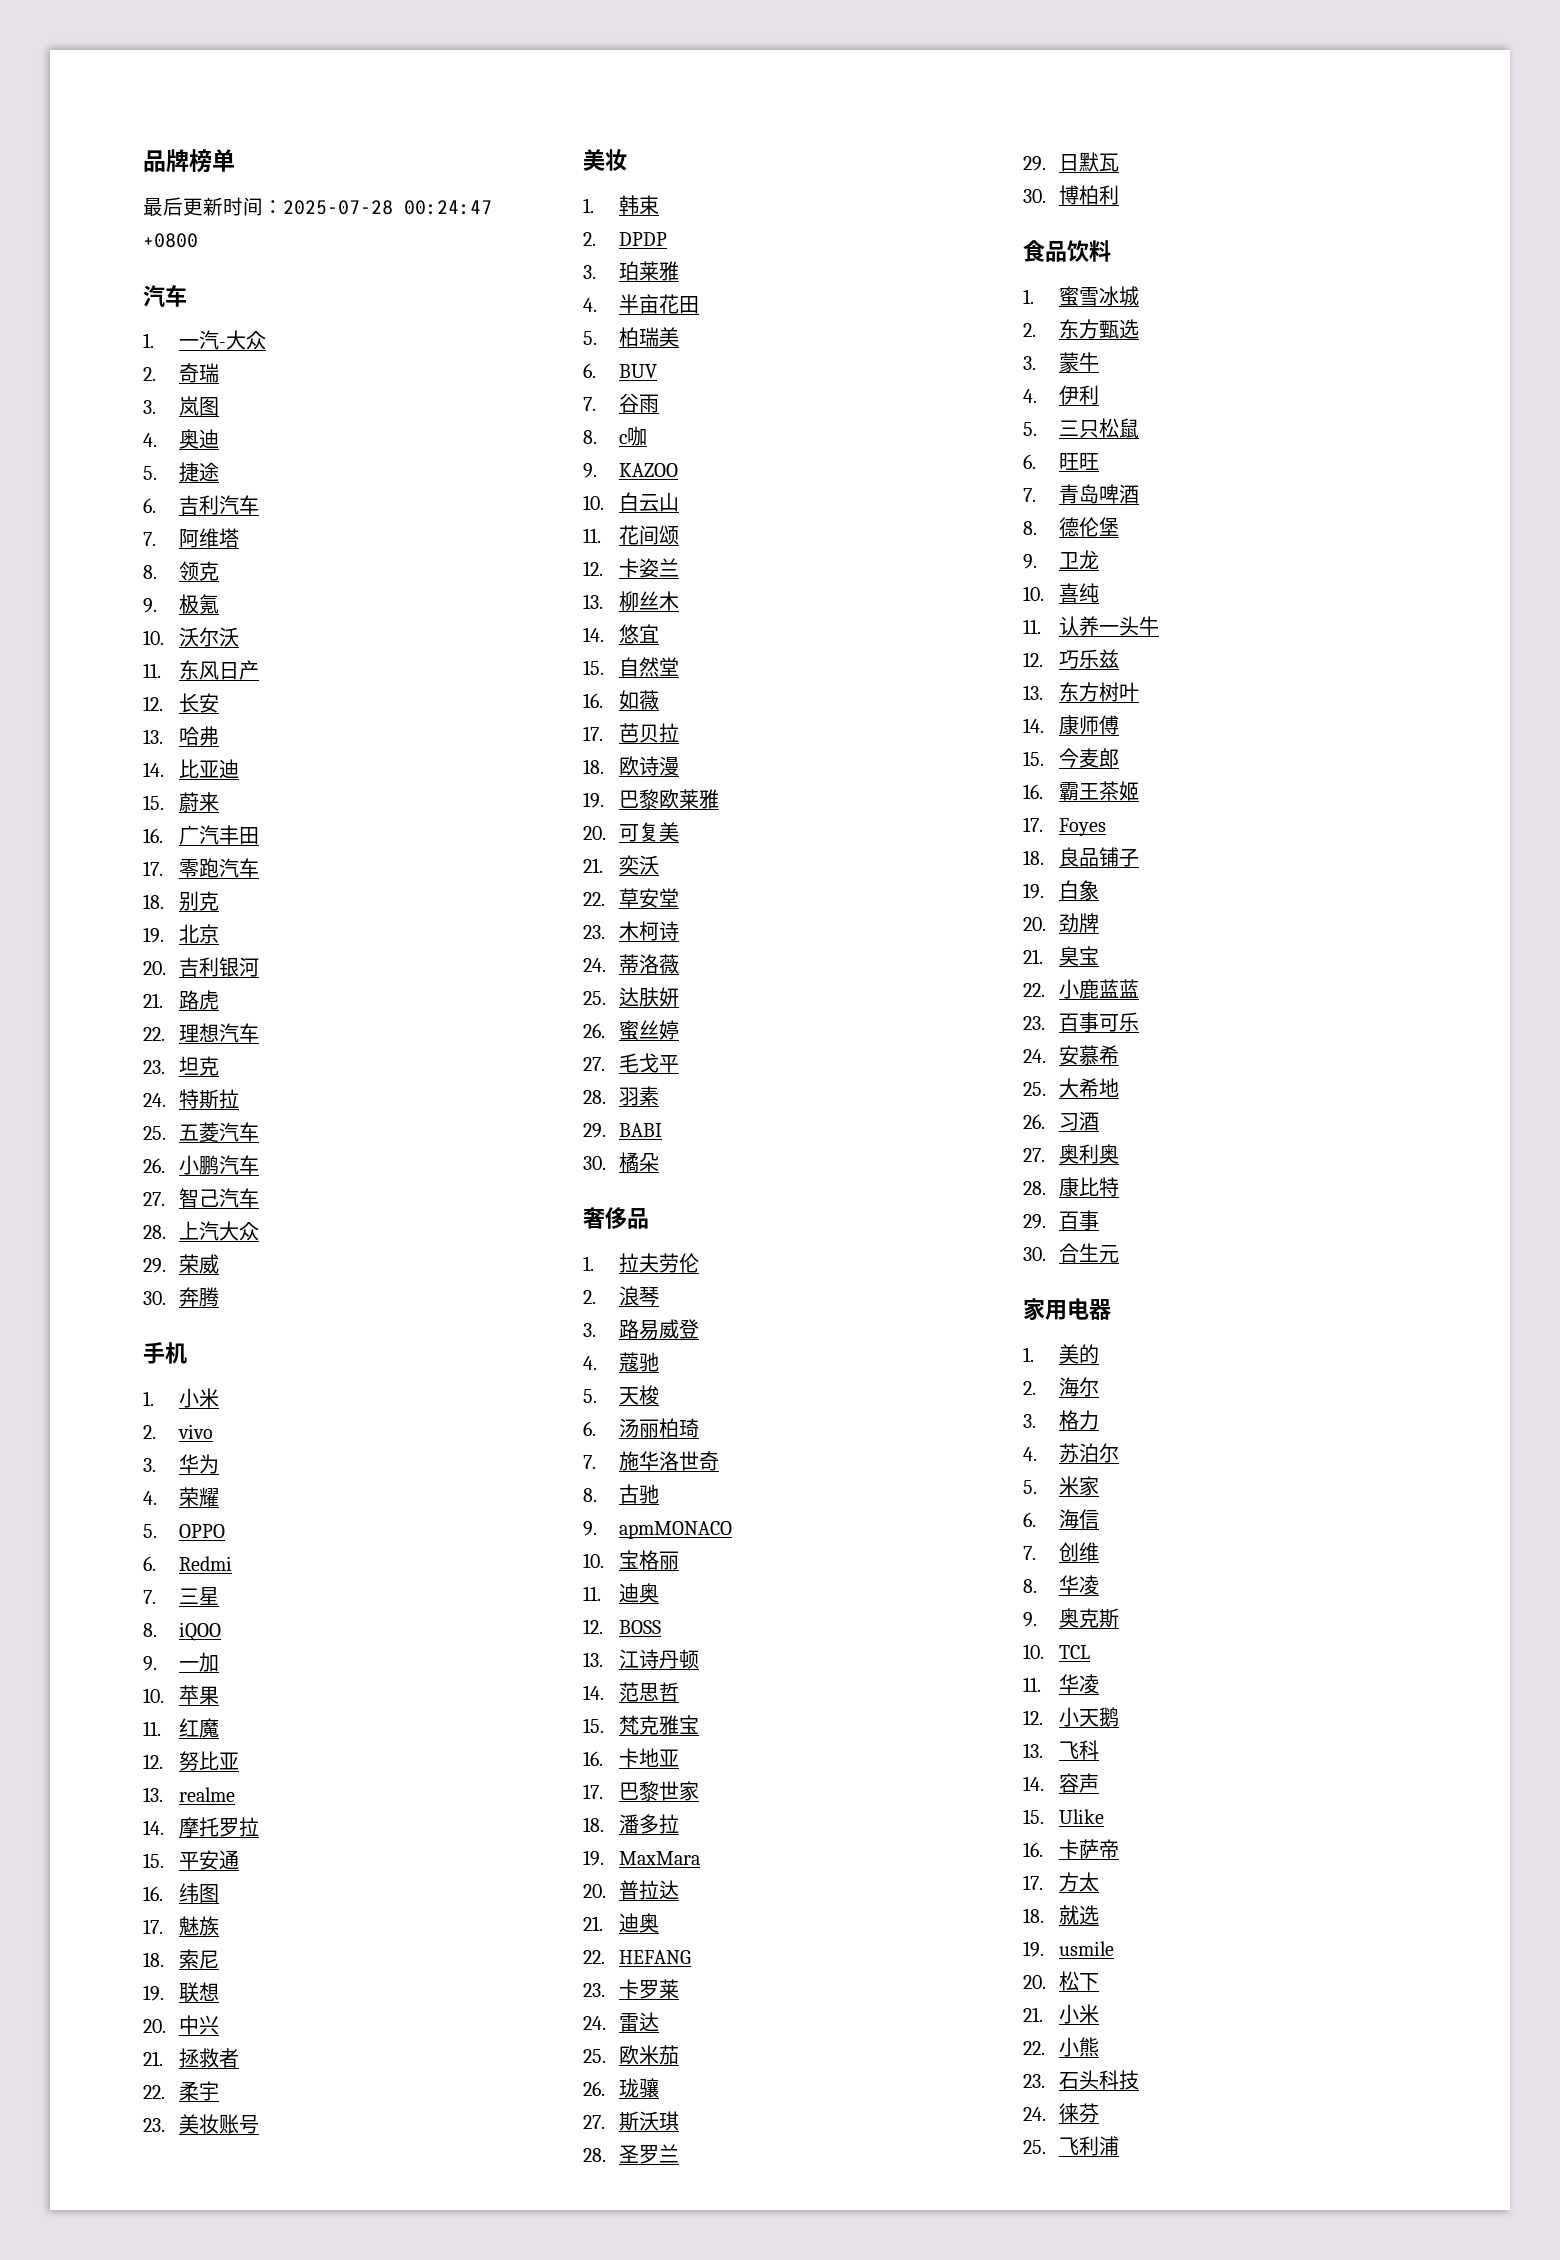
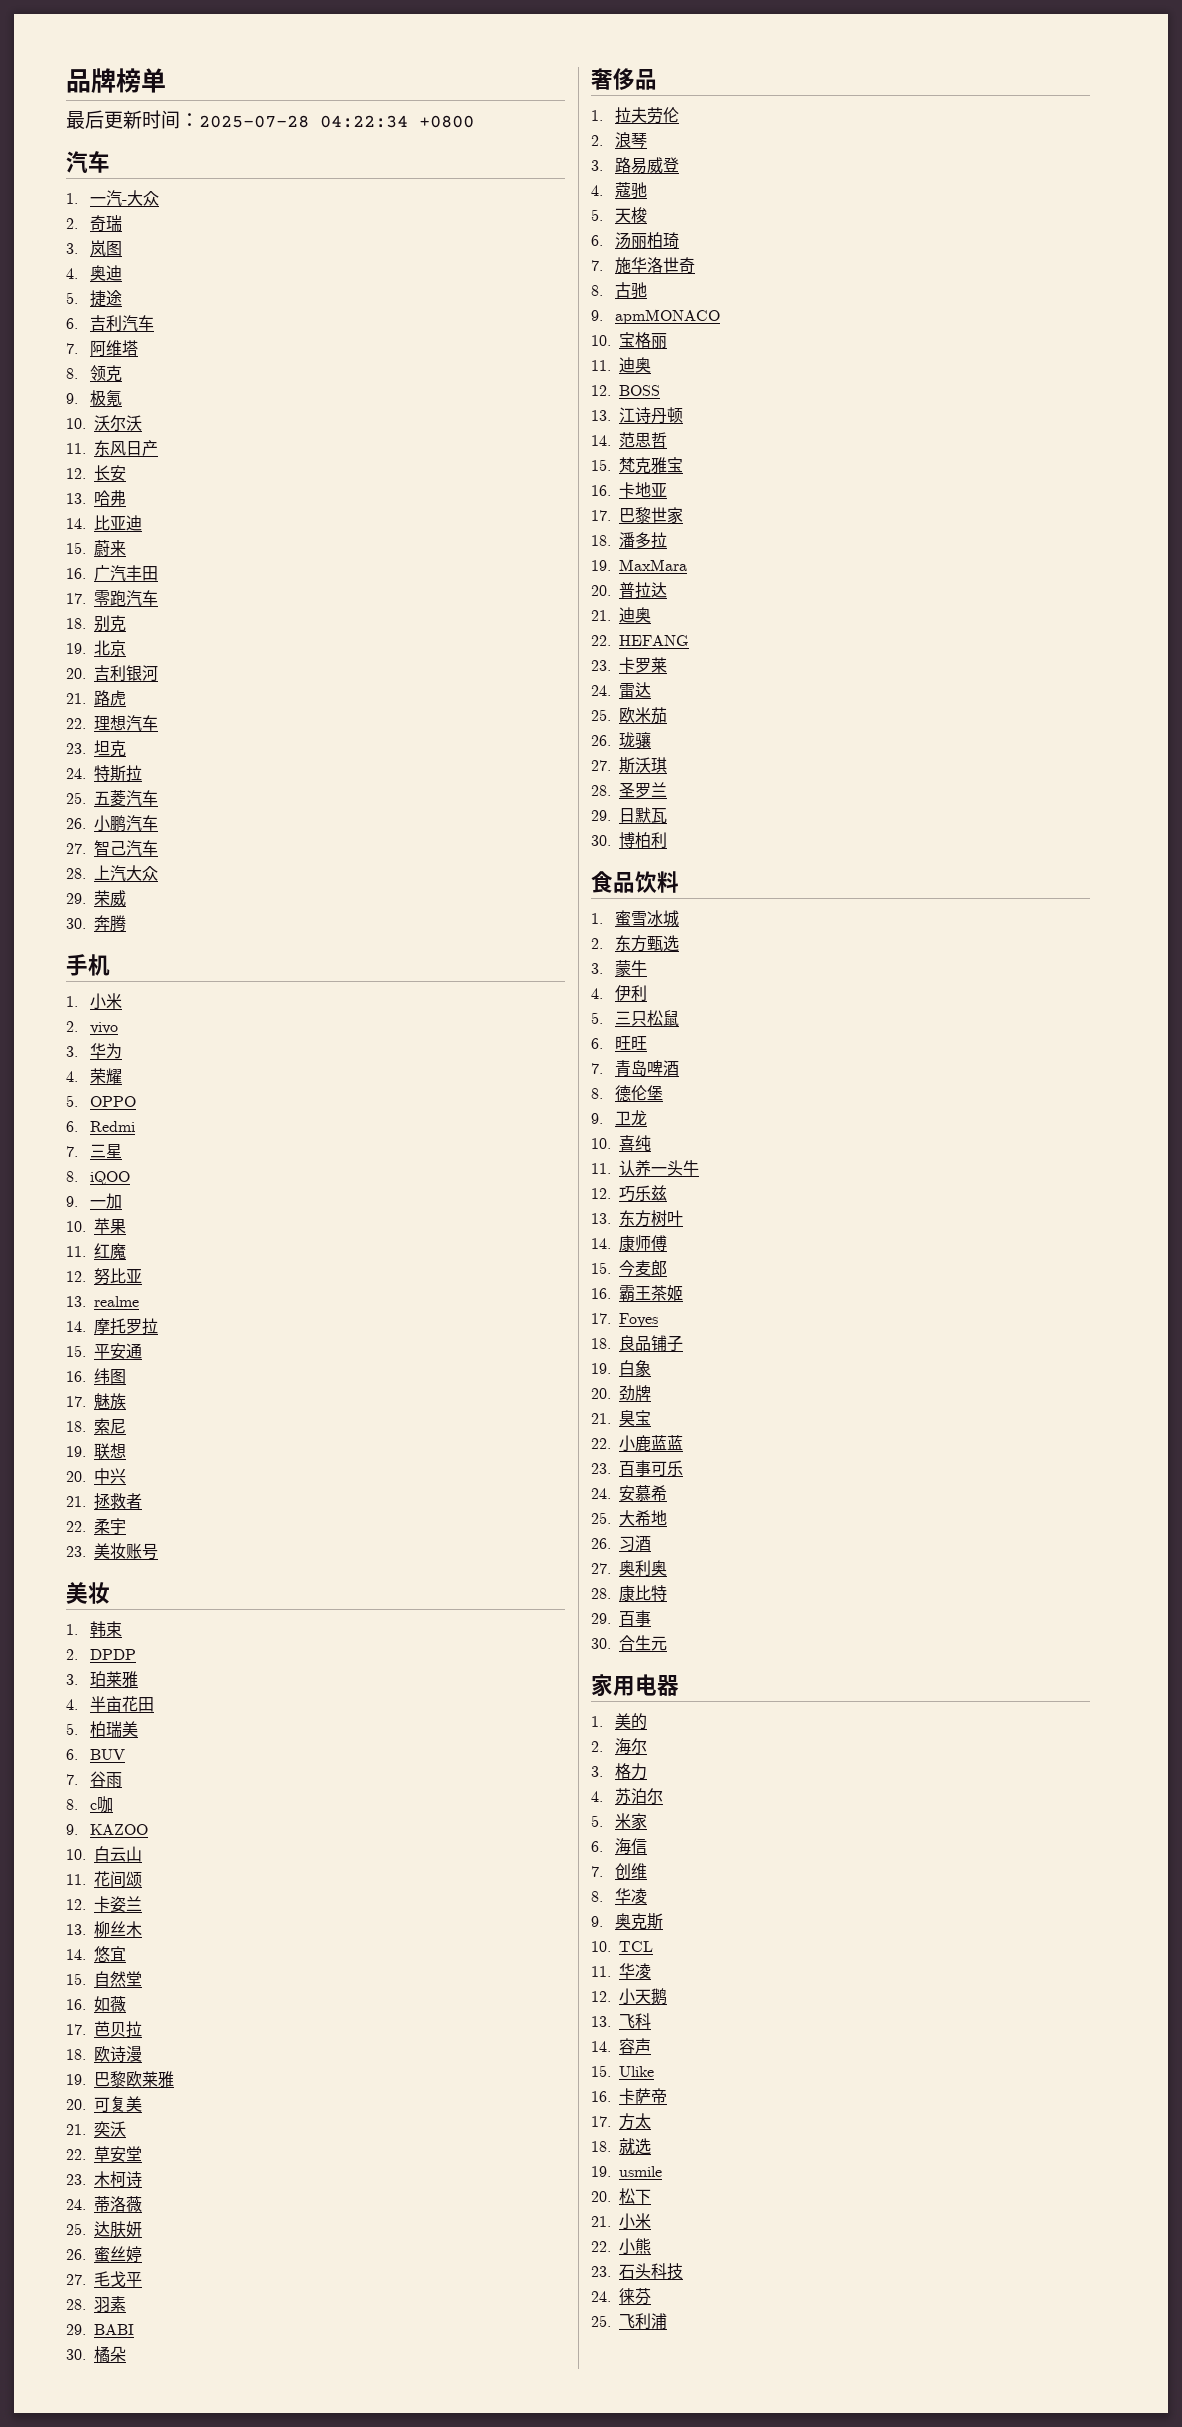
[404,200,492,215] 00:24:47 -> [320,115,408,128] 04:22:34

